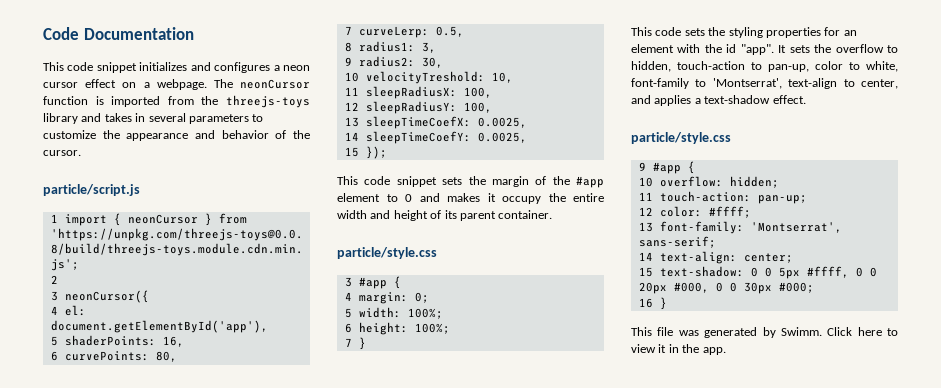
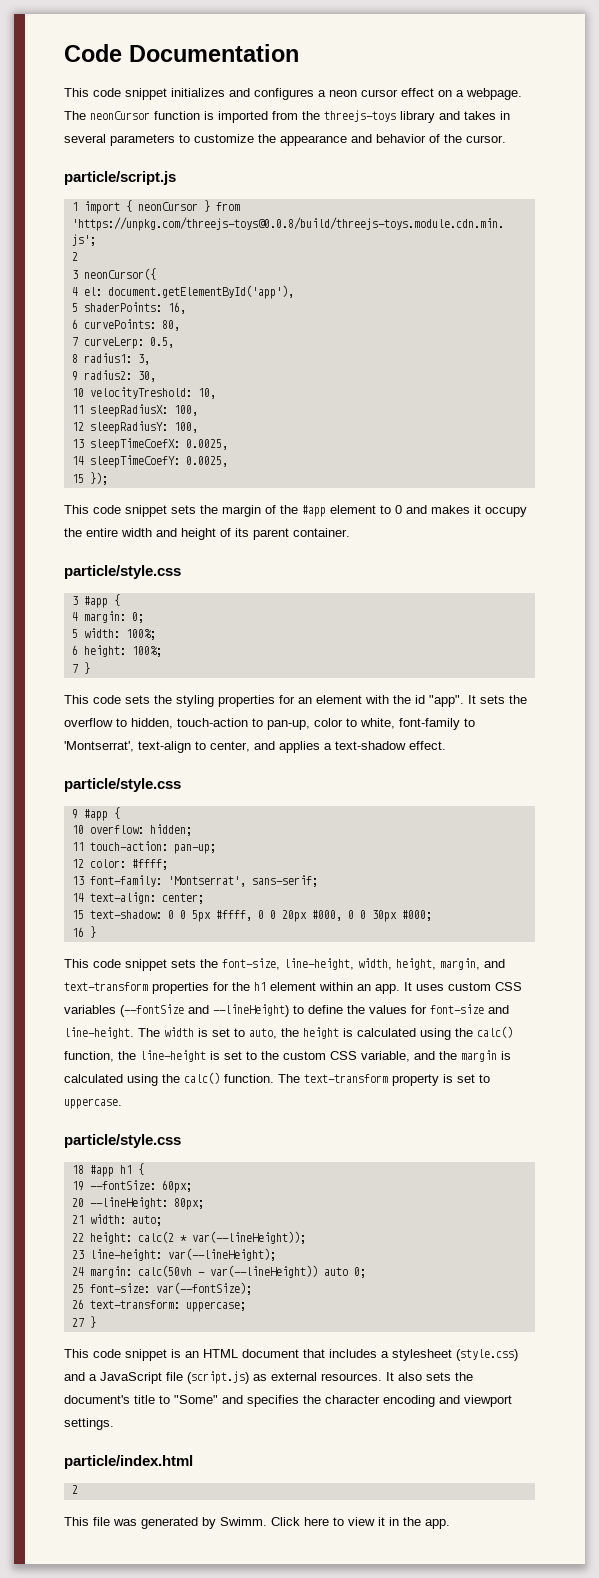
(667, 303) none -> [64,958,505,971] [64,982,522,994] [64,1004,509,1017] [64,1026,513,1040] [64,1050,511,1062] [64,1072,490,1086] [64,1098,122,1109] [64,1134,181,1148] [71,1163,144,1177] [71,1180,192,1193] [71,1197,204,1210] [71,1214,162,1226] [71,1231,306,1244] [71,1248,276,1261] [71,1265,366,1278] [71,1282,252,1295] [71,1299,246,1312] [71,1316,96,1328] [64,1349,518,1361] [64,1371,473,1384] [64,1395,512,1407] [64,1418,114,1430] [64,1455,193,1469] [71,1485,78,1494] // This code snippet sets the font-size, line-height, width, height, margin, and text-transform properties for the h1 element within an app. It uses custom CSS variables (--fontSize and --lineHeight) to define the values for font-size and line-height. The width is set to auto, the height is calculated using the calc() function, the line-height is set to the custom CSS variable, and the margin is calculated using the calc() function. The text-transform property is set to uppercase. // particle/style.css // 18 #app h1 { // 19 --fontSize: 60px; // 20 --lineHeight: 80px; // 21 width: auto; // 22 height: calc(2 * var(--lineHeight)); // 23 line-height: var(--lineHeight); // 24 margin: calc(50vh - var(--lineHeight)) auto 0; // 25 font-size: var(--fontSize); // 26 text-transform: uppercase; // 27 } // This code snippet is an HTML document that includes a stylesheet (style.css) and a JavaScript file (script.js) as external resources. It also sets the document's title to "Some" and specifies the character encoding and viewport settings. // particle/index.html // 2

